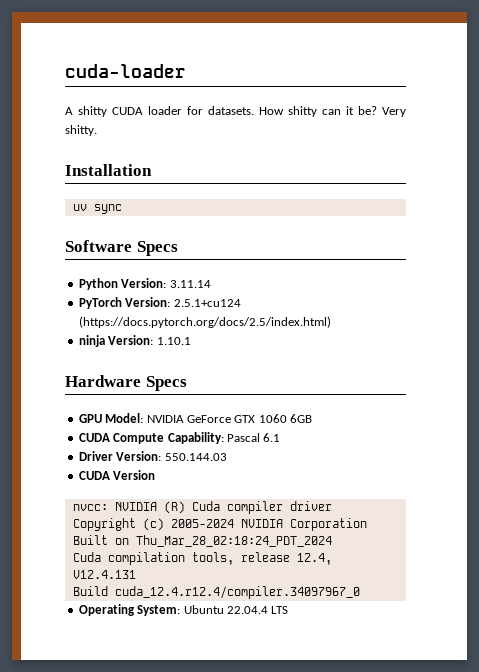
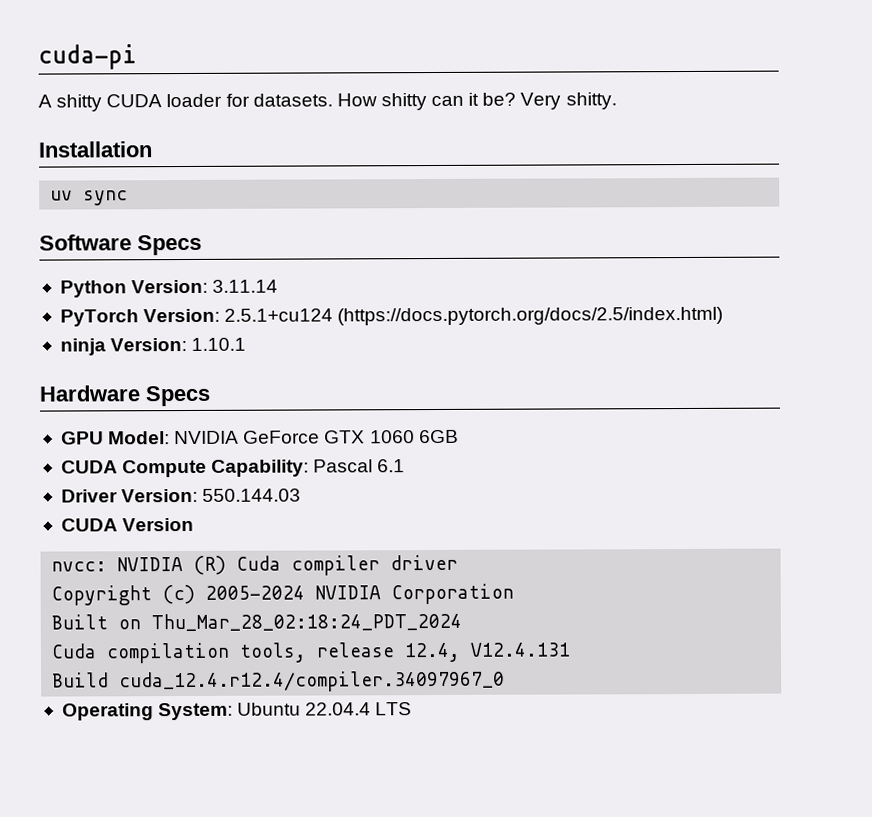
[65,64,186,78] cuda-loader -> [38,44,137,70] cuda-pi

